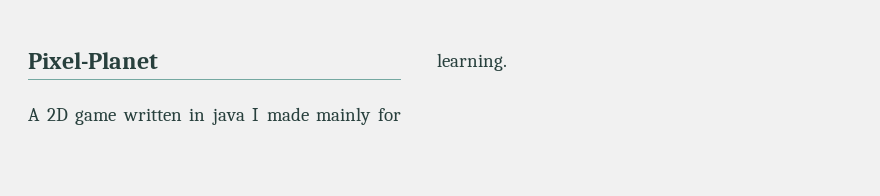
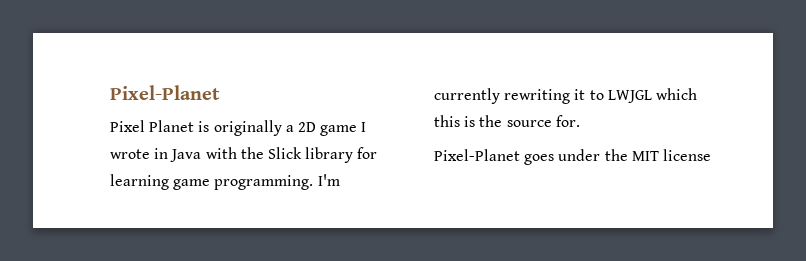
[28,107,401,125] [437,53,507,71] A 2D game written in java I made mainly for learning. -> [110,120,367,136] [110,147,378,163] [110,174,340,190] [434,88,697,104] [434,115,580,127] [434,149,711,165] Pixel Planet is originally a 2D game I wrote in Java with the Slick library for learning game programming. I'm currently rewriting it to LWJGL which this is the source for. // Pixel-Planet goes under the MIT license

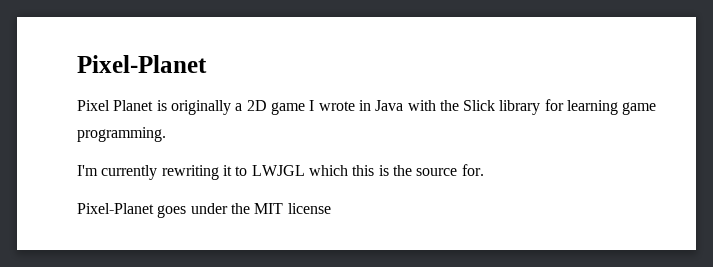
(314, 182) none -> (166, 134) //

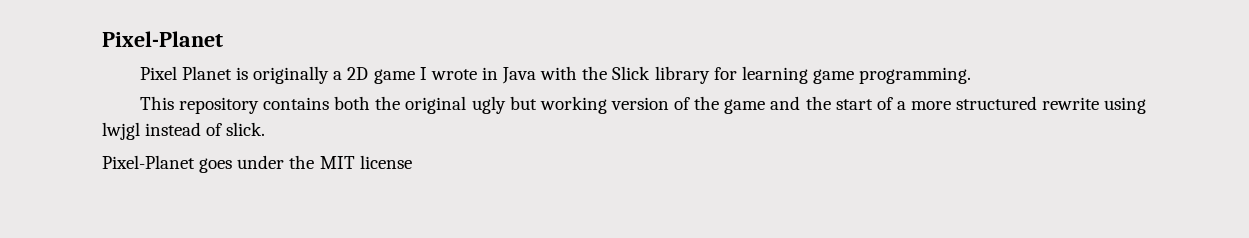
[77,164,484,180] I'm currently rewriting it to LWJGL which this is the source for. -> [139,96,1147,114] [102,122,266,140] This repository contains both the original ugly but working version of the game and the start of a more structured rewrite using lwjgl instead of slick.

